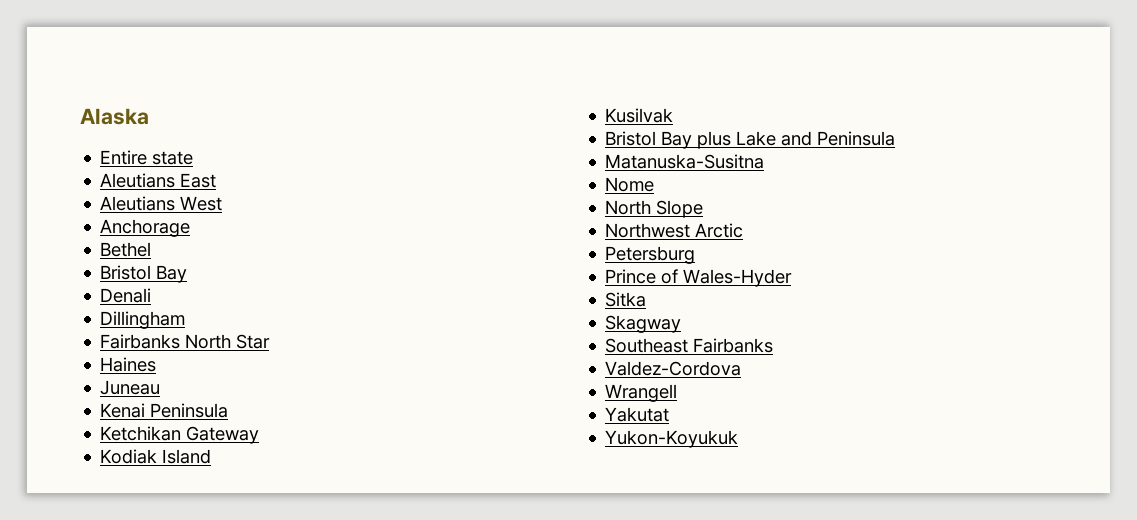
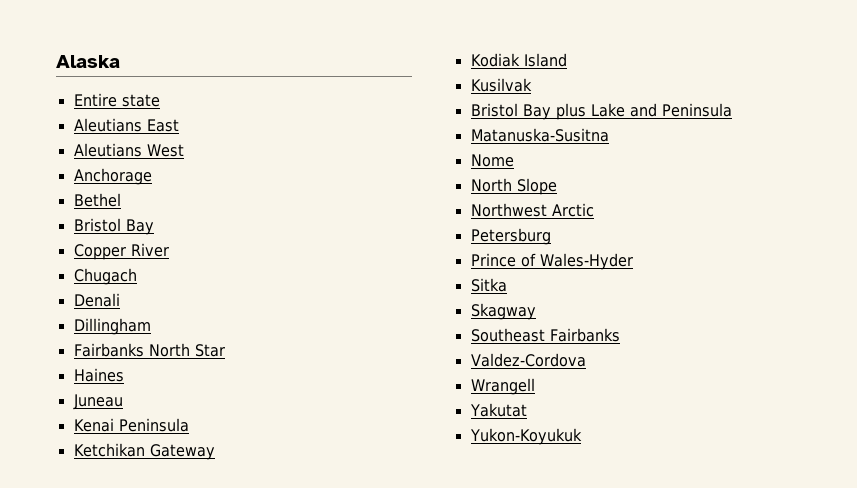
(188, 274) none -> [73,243,169,260] [73,268,137,285] // Copper River // Chugach

